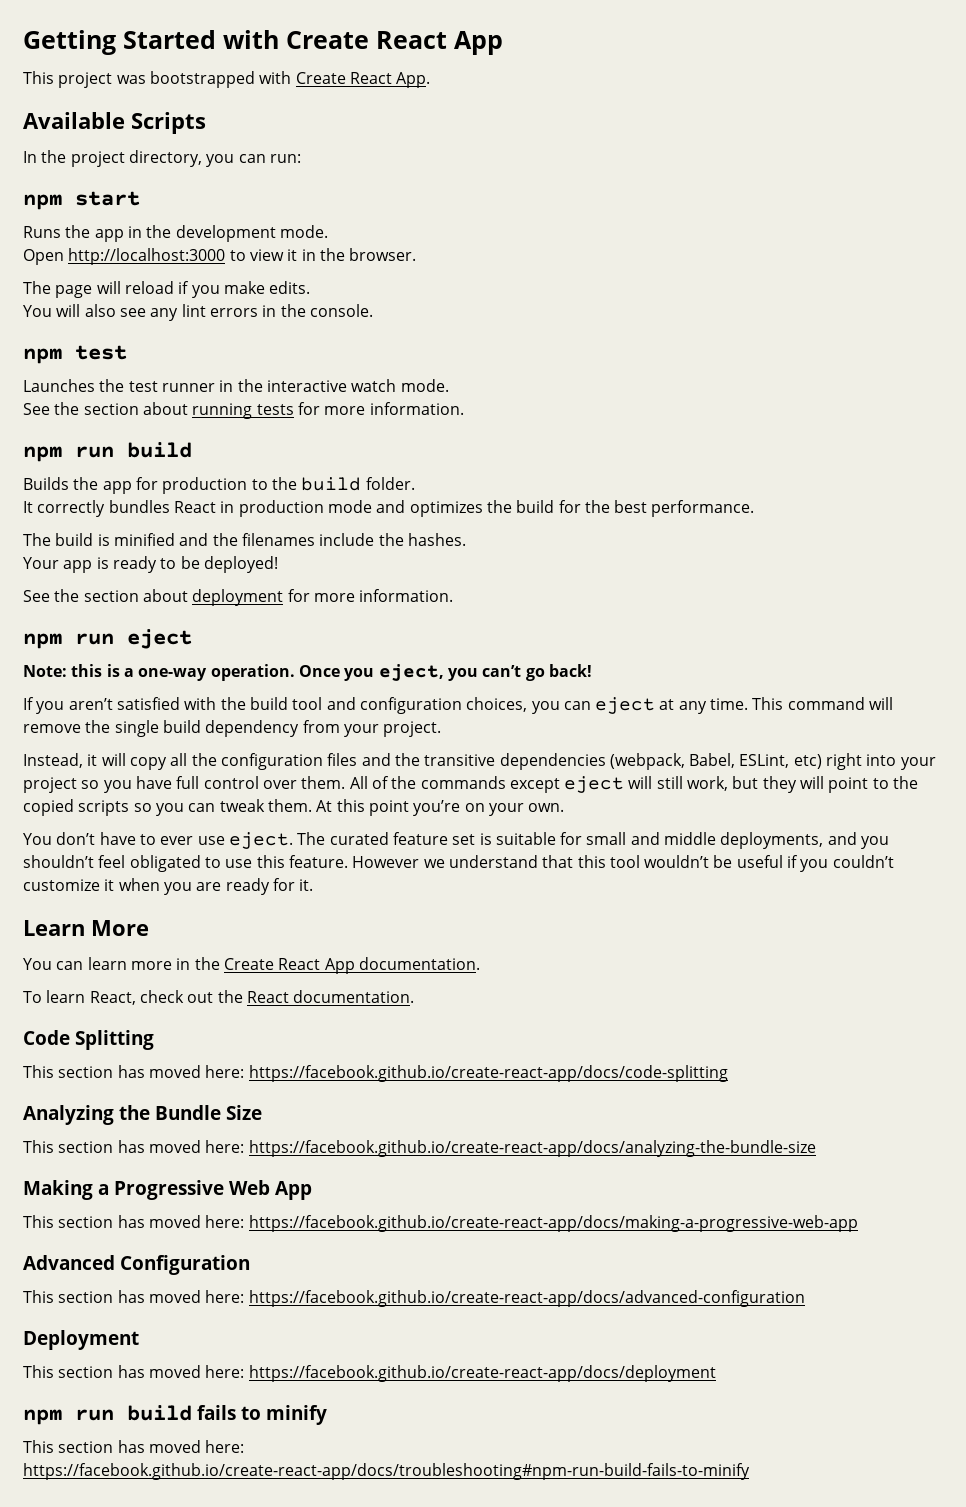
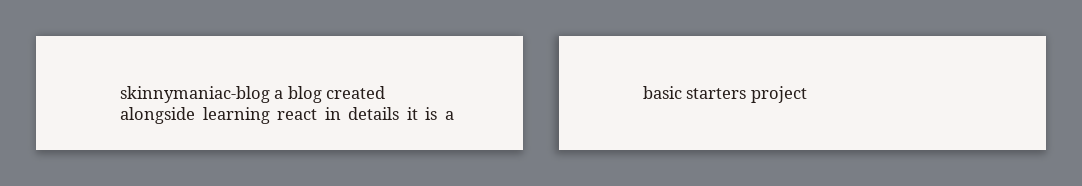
[23,30,503,55] [23,71,431,88] [23,112,206,134] [23,150,301,167] [23,191,140,210] [23,225,328,242] [23,248,417,265] [23,281,311,298] [23,304,373,321] [23,345,127,364] [23,379,449,392] [23,402,464,419] [23,442,192,462] [23,477,415,494] [23,500,755,517] [23,533,466,546] [23,556,278,573] [23,589,454,606] [23,629,192,649] [23,664,592,681] [23,697,894,714] [23,720,442,737] [23,753,936,770] [23,776,919,793] [23,799,565,816] [23,832,890,849] [23,855,894,872] [23,878,314,895] [23,920,149,936] [23,957,480,974] [23,990,415,1005] [23,1030,154,1050] [23,1065,728,1082] [23,1105,262,1125] [23,1140,816,1157] [23,1180,312,1200] [23,1215,858,1232] [23,1255,250,1275] [23,1290,805,1307] [23,1330,139,1350] [23,1365,716,1382] [23,1405,327,1425] [23,1440,245,1453] [23,1463,750,1480] Getting Started with Create React App // This project was bootstrapped with Create React App. // Available Scripts // In the project directory, you can run: // npm start // Runs the app in the development mode. // Open http://localhost:3000 to view it in the browser. // The page will reload if you make edits. // You will also see any lint errors in the console. // npm test // Launches the test runner in the interactive watch mode. // See the section about running tests for more information. // npm run build // Builds the app for production to the build folder. // It correctly bundles React in production mode and optimizes the build for the best performance. // The build is minified and the filenames include the hashes. // Your app is ready to be deployed! // See the section about deployment for more information. // npm run eject // Note: this is a one-way operation. Once you eject, you can’t go back! // If you aren’t satisfied with the build tool and configuration choices, you can eject at any time. This command will remove the single build dependency from your project. // Instead, it will copy all the configuration files and the transitive dependencies (webpack, Babel, ESLint, etc) right into your project so you have full control over them. All of the commands except eject will still work, but they will point to the copied scripts so you can tweak them. At this point you’re on your own. // You don’t have to ever use eject. The curated feature set is suitable for small and middle deployments, and you shouldn’t feel obligated to use this feature. However we understand that this tool wouldn’t be useful if you couldn’t customize it when you are ready for it. // Learn More // You can learn more in the Create React App documentation. // To learn React, check out the React documentation. // Code Splitting // This section has moved here: https://facebook.github.io/create-react-app/docs/code-splitting // Analyzing the Bundle Size // This section has moved here: https://facebook.github.io/create-react-app/docs/analyzing-the-bundle-size // Making a Progressive Web App // This section has moved here: https://facebook.github.io/create-react-app/docs/making-a-progressive-web-app // Advanced Configuration // This section has moved here: https://facebook.github.io/create-react-app/docs/advanced-configuration // Deployment // This section has moved here: https://facebook.github.io/create-react-app/docs/deployment // npm run build fails to minify // This section has moved here: https://facebook.github.io/create-react-app/docs/troubleshooting#npm-run-build-fails-to-minify -> [120,86,386,103] [120,107,454,124] [643,86,807,103] skinnymaniac-blog a blog created alongside learning react in details it is a basic starters project

